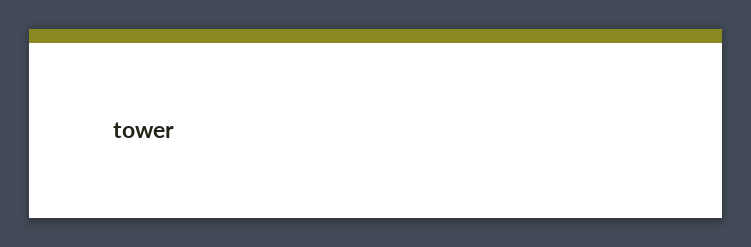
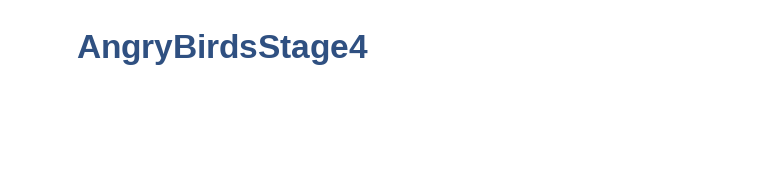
[113,122,174,138] tower -> [77,34,368,65] AngryBirdsStage4

